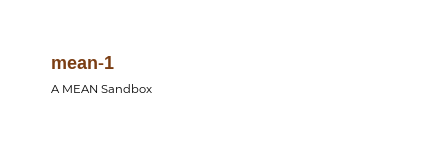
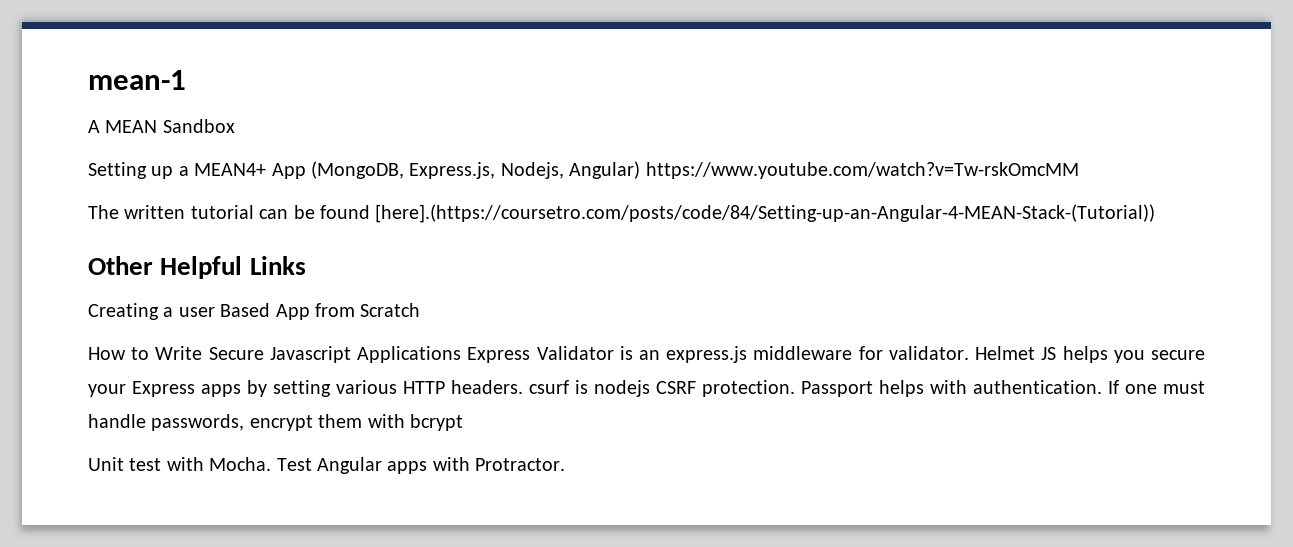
(153, 88) none -> [88,161,1079,179] [88,204,1156,223] [88,256,306,279] [88,303,421,320] [88,346,1205,363] [88,380,1205,397] [88,414,463,431] [88,457,566,474] // Setting up a MEAN4+ App (MongoDB, Express.js, Nodejs, Angular) https://www.youtube.com/watch?v=Tw-rskOmcMM // The written tutorial can be found [here].(https://coursetro.com/posts/code/84/Setting-up-an-Angular-4-MEAN-Stack-(Tutorial)) // Other Helpful Links // Creating a user Based App from Scratch // How to Write Secure Javascript Applications Express Validator is an express.js middleware for validator. Helmet JS helps you secure your Express apps by setting various HTTP headers. csurf is nodejs CSRF protection. Passport helps with authentication. If one must handle passwords, encrypt them with bcrypt // Unit test with Mocha. Test Angular apps with Protractor.

